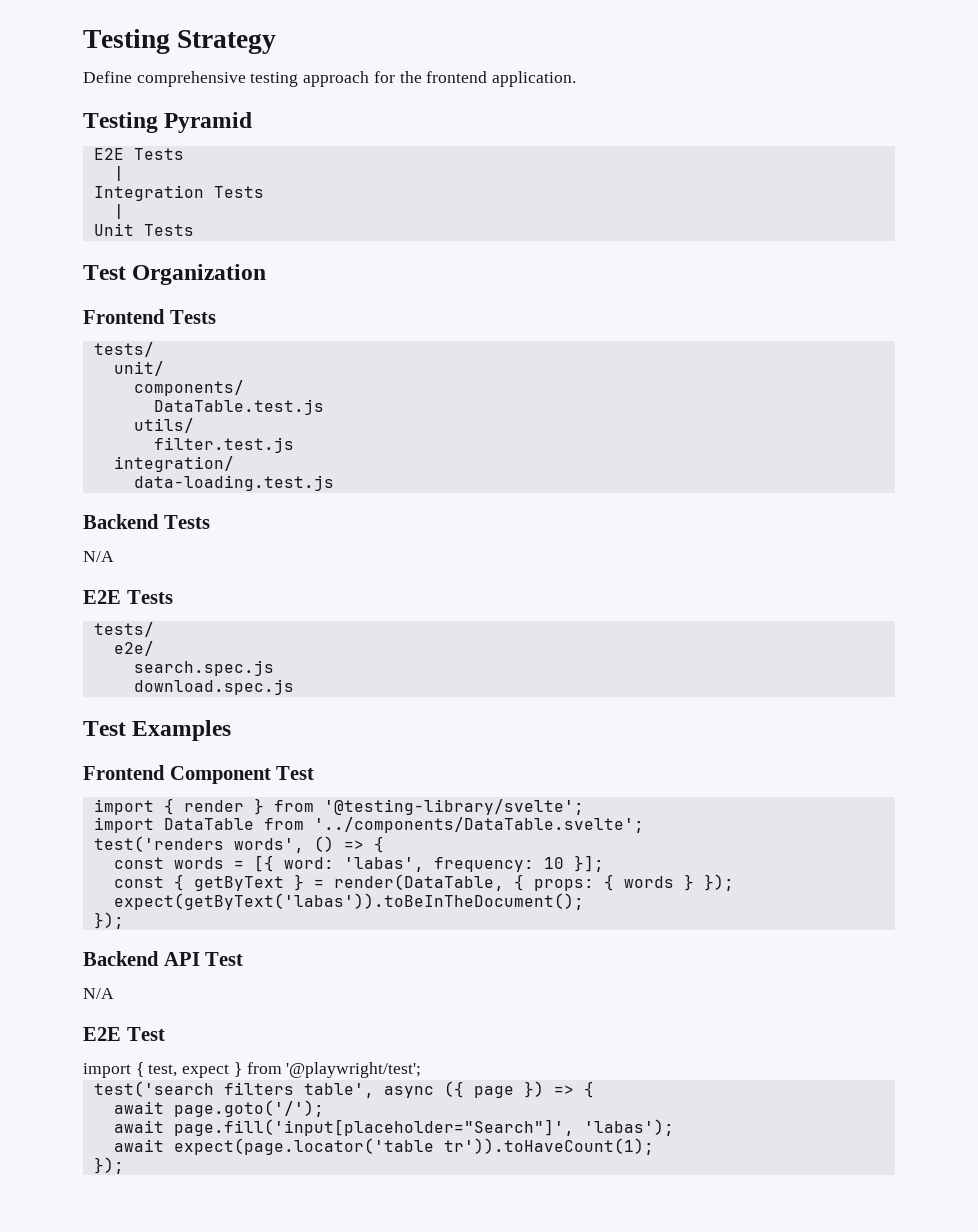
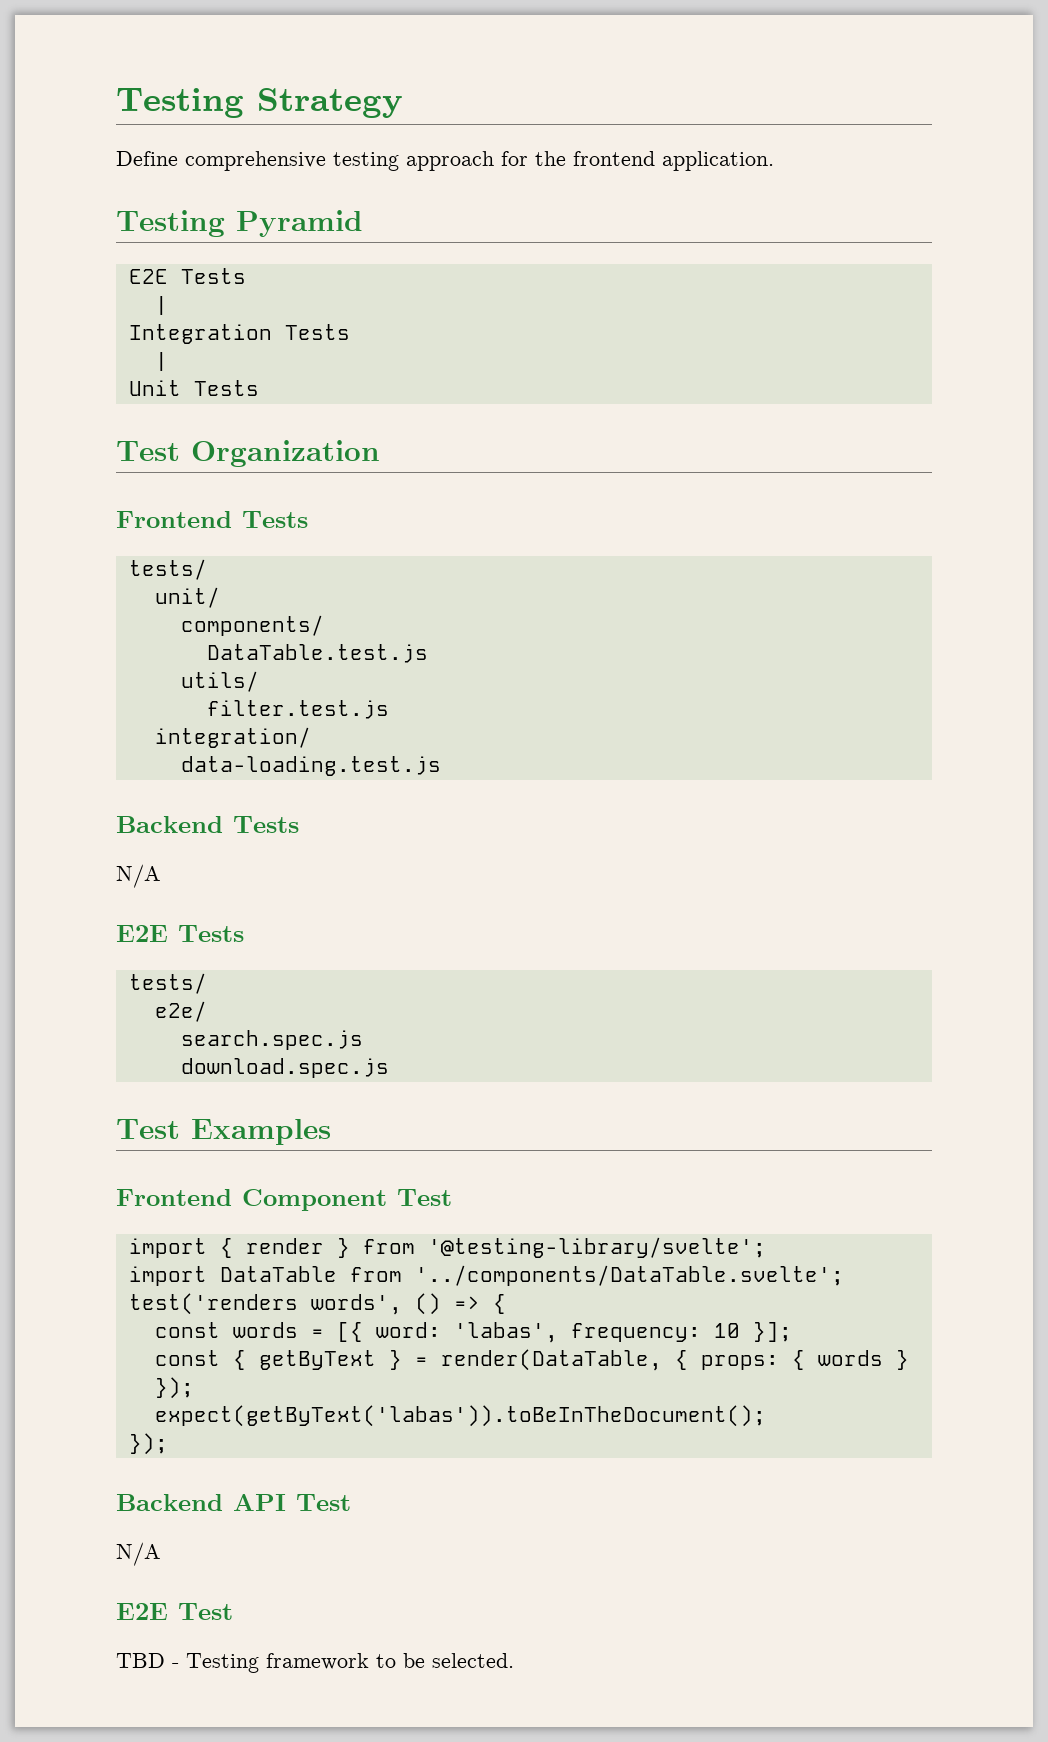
[83,1062,422,1078] [93,1081,594,1098] [113,1100,324,1117] [113,1119,674,1136] [113,1138,654,1155] [93,1157,124,1174] import { test, expect } from '@playwright/test'; // test('search filters table', async ({ page }) => { // await page.goto('/'); // await page.fill('input[placeholder="Search"]', 'labas'); // await expect(page.locator('table tr')).toHaveCount(1); // }); -> [116,1653,514,1673] TBD - Testing framework to be selected.

